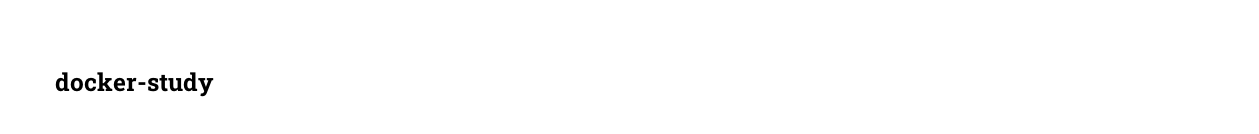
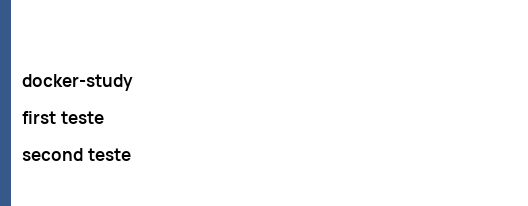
(214, 84) none -> [22,111,104,124] [22,148,131,161] // first teste // second teste

